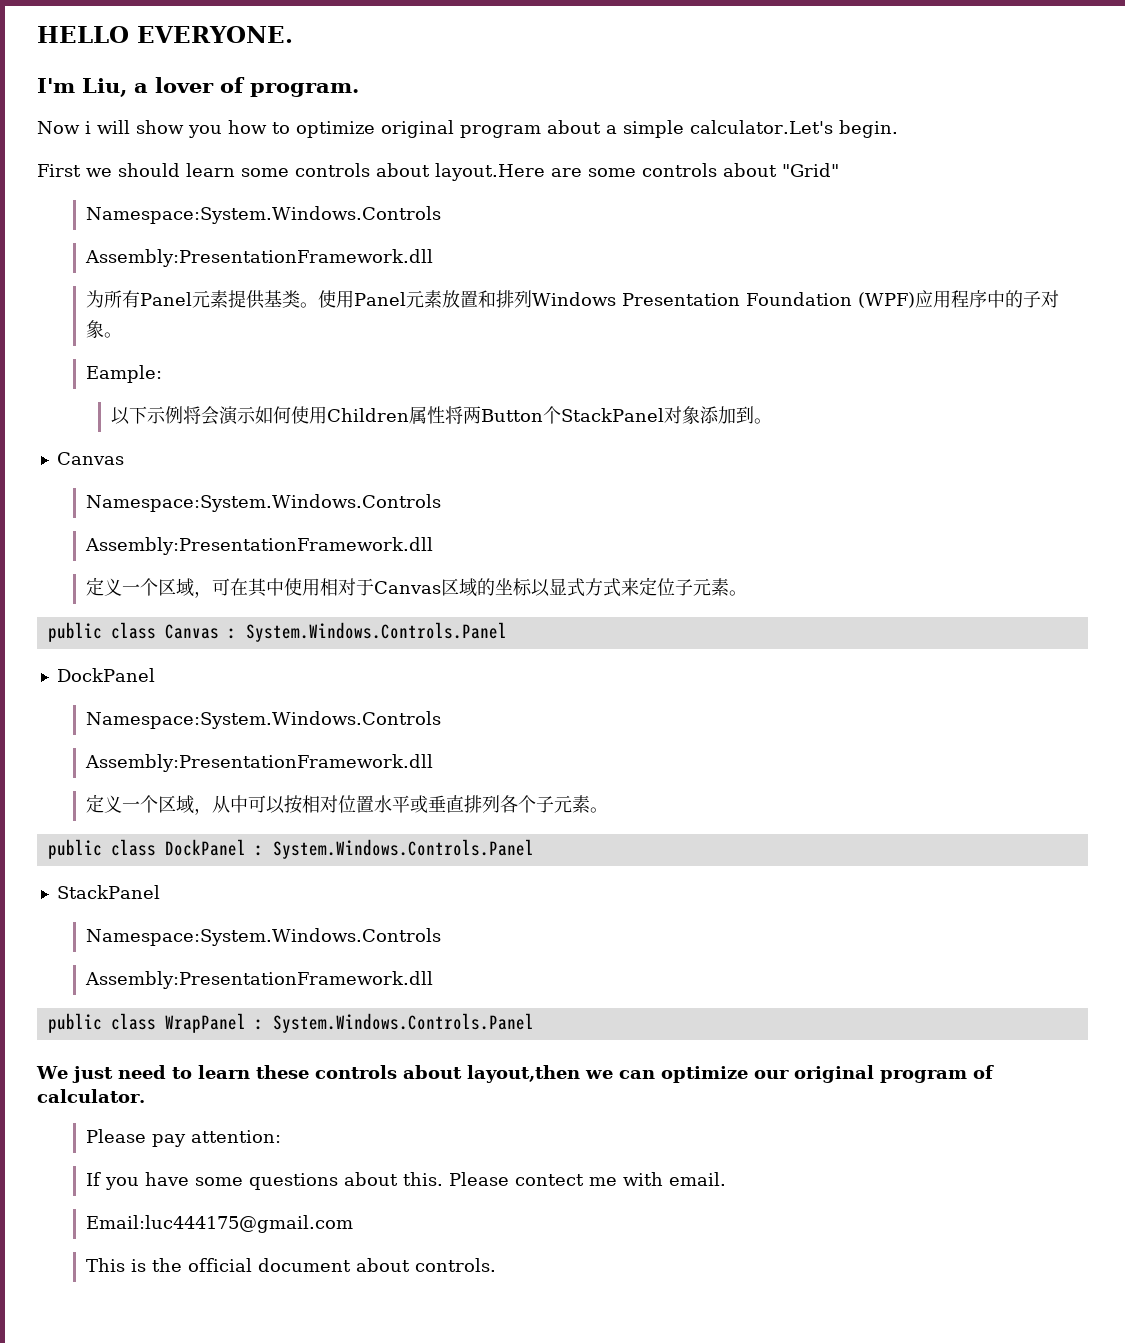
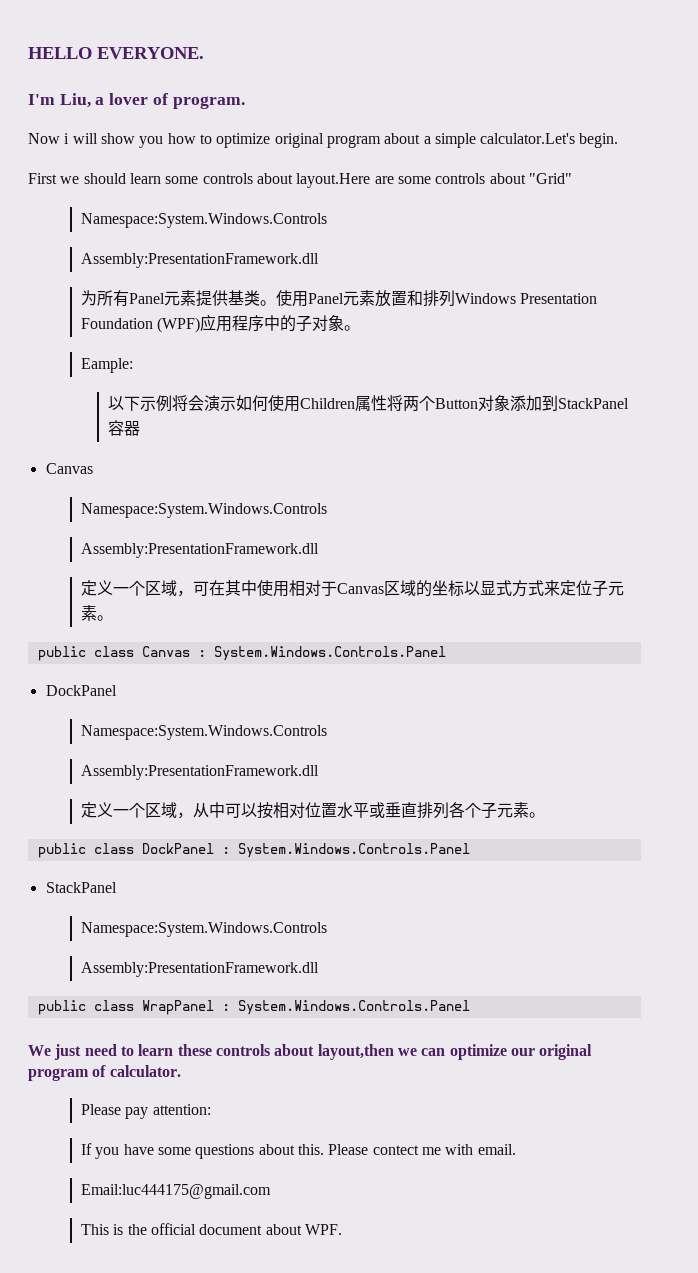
[480,406,664,424] Button个StackPanel -> [418,396,478,411] 个Button
[753,418,772,424] 。 -> [557,398,629,409] [107,420,140,436] StackPanel容器
[415,1258,497,1272] controls. -> [305,1224,343,1235] WPF.

